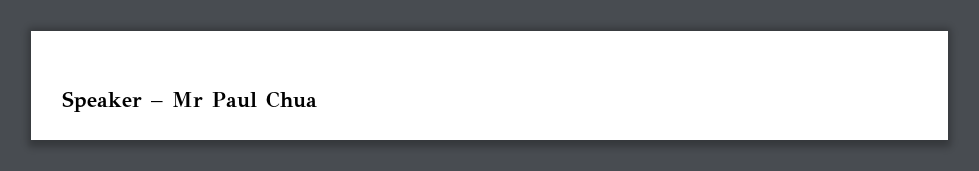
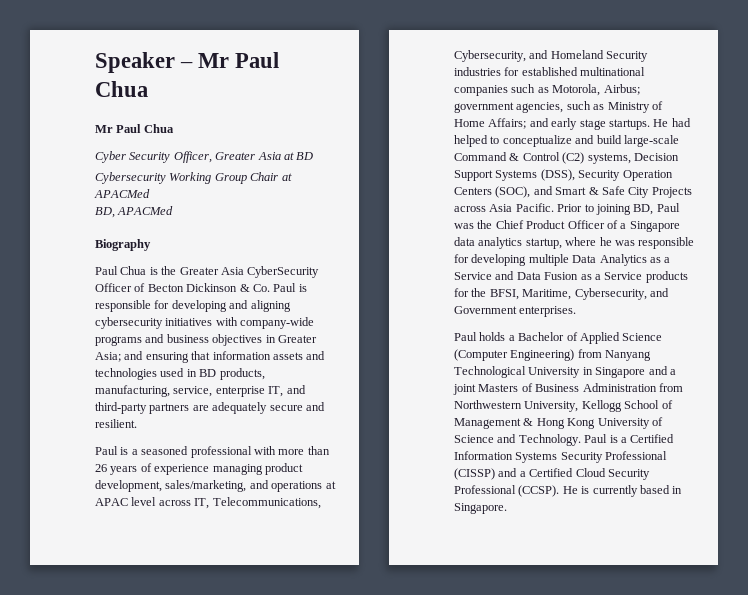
(317, 99) none -> [95,124,174,133] [95,151,314,163] [95,172,292,184] [94,189,150,198] [95,206,174,218] [95,239,151,251] [95,266,320,278] [95,283,307,292] [95,300,291,312] [95,317,315,329] [95,334,317,346] [95,351,326,363] [95,368,265,380] [95,385,306,397] [95,402,325,414] [95,419,137,428] [95,446,330,458] [95,463,303,475] [95,480,336,492] [95,497,321,509] [454,50,649,62] [454,67,646,76] [454,84,640,96] [454,101,663,113] [454,118,691,130] [454,135,679,147] [454,152,679,164] [454,169,673,181] [454,186,692,198] [454,203,680,215] [454,220,680,232] [454,237,695,249] [454,254,671,266] [454,271,688,283] [454,288,669,300] [454,306,577,317] [454,332,663,344] [454,349,652,361] [454,366,676,378] [453,383,683,395] [454,400,673,412] [454,417,663,429] [454,434,675,446] [454,451,668,463] [454,468,650,480] [454,485,683,497] [454,503,507,514] // Mr Paul Chua // Cyber Security Officer, Greater Asia at BD // Cybersecurity Working Group Chair at APACMed // BD, APACMed // Biography // Paul Chua is the Greater Asia CyberSecurity Officer of Becton Dickinson & Co. Paul is responsible for developing and aligning cybersecurity initiatives with company-wide programs and business objectives in Greater Asia; and ensuring that information assets and technologies used in BD products, manufacturing, service, enterprise IT, and third-party partners are adequately secure and resilient. // Paul is a seasoned professional with more than 26 years of experience managing product development, sales/marketing, and operations at APAC level across IT, Telecommunications, Cybersecurity, and Homeland Security industries for established multinational companies such as Motorola, Airbus; government agencies, such as Ministry of Home Affairs; and early stage startups. He had helped to conceptualize and build large-scale Command & Control (C2) systems, Decision Support Systems (DSS), Security Operation Centers (SOC), and Smart & Safe City Projects across Asia Pacific. Prior to joining BD, Paul was the Chief Product Officer of a Singapore data analytics startup, where he was responsible for developing multiple Data Analytics as a Service and Data Fusion as a Service products for the BFSI, Maritime, Cybersecurity, and Government enterprises. // Paul holds a Bachelor of Applied Science (Computer Engineering) from Nanyang Technological University in Singapore and a joint Masters of Business Administration from Northwestern University, Kellogg School of Management & Hong Kong University of Science and Technology. Paul is a Certified Information Systems Security Professional (CISSP) and a Certified Cloud Security Professional (CCSP). He is currently based in Singapore.

